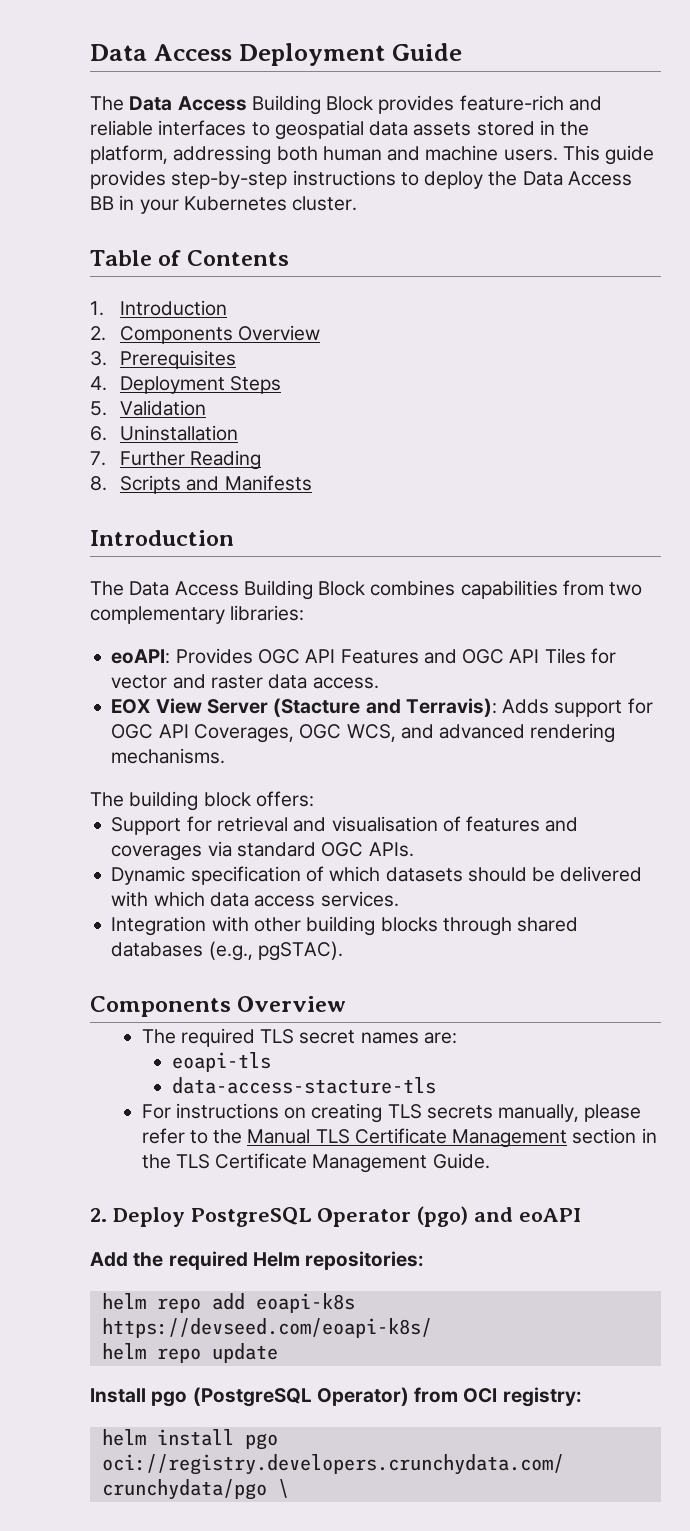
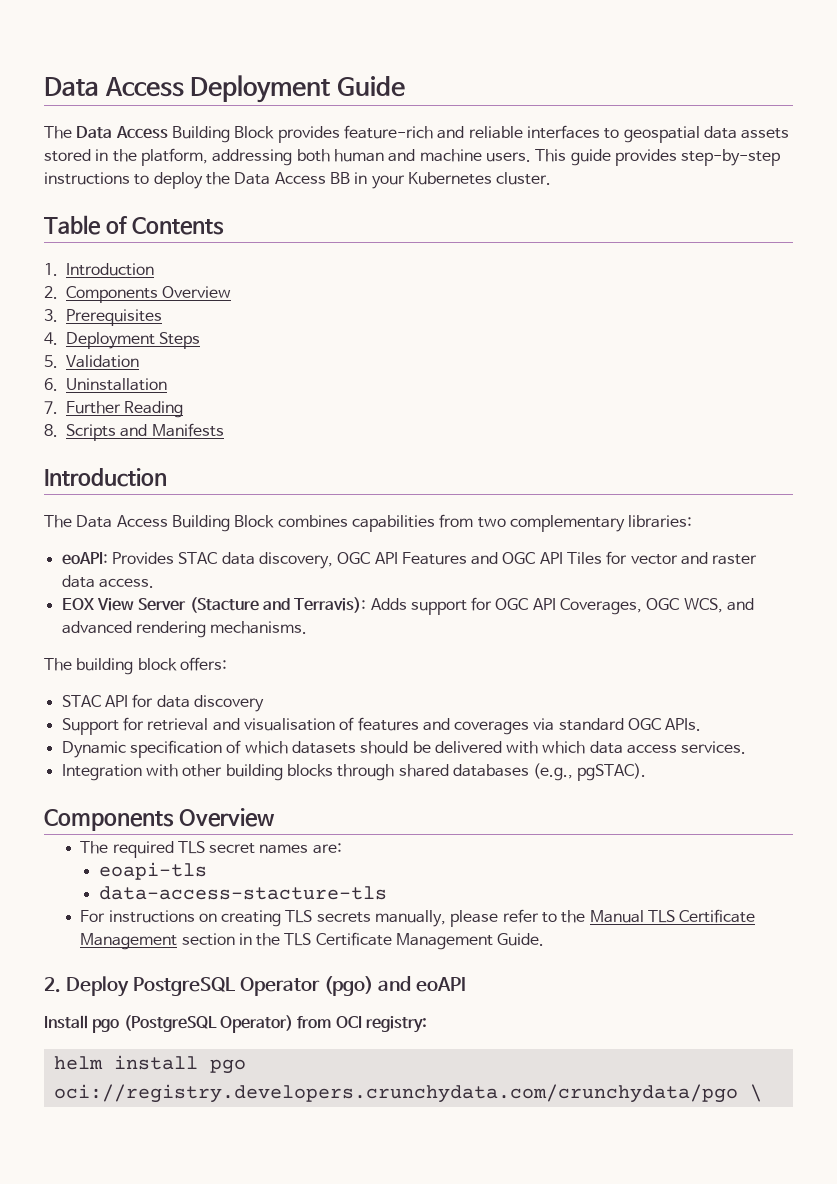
(253, 656) none -> [178,552,333,569] STAC data discovery,
(314, 799) none -> [61,694,264,712] // STAC API for data discovery
[90,1251,425,1270] [101,1293,355,1313] [101,1318,432,1338] [101,1343,278,1363] // Add the required Helm repositories: // helm repo add eoapi-k8s https://devseed.com/eoapi-k8s/ // helm repo update -> (466, 984) none

